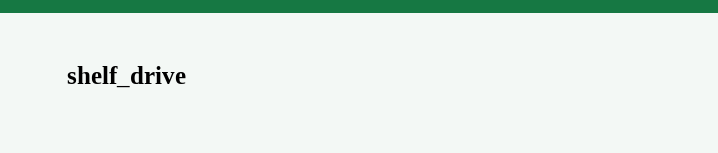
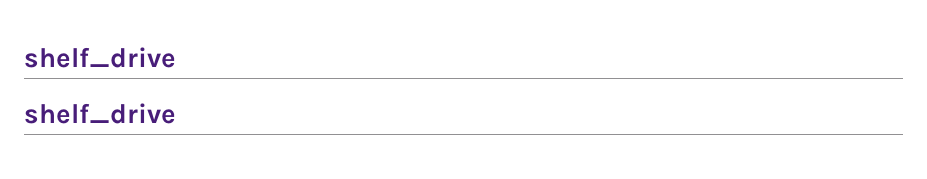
[67,66,186,88] shelf_drive -> [24,47,176,68] [24,103,176,124] shelf_drive // shelf_drive

